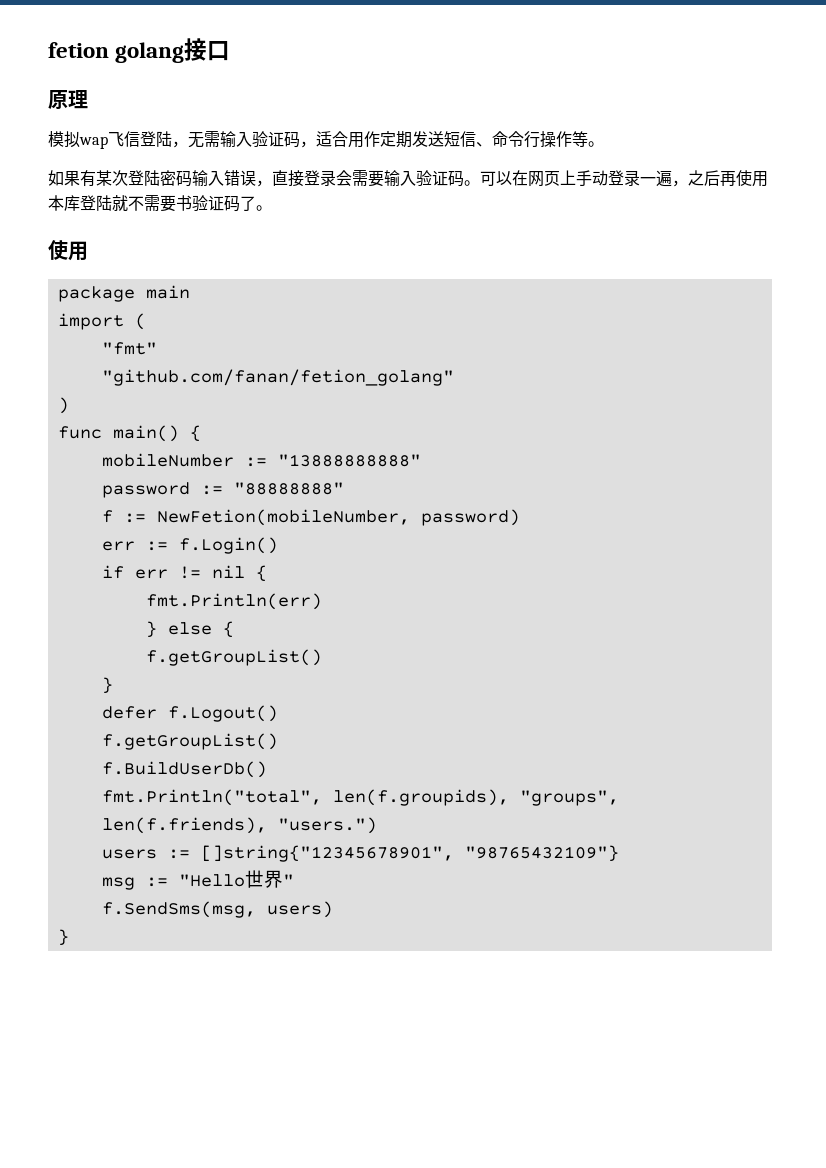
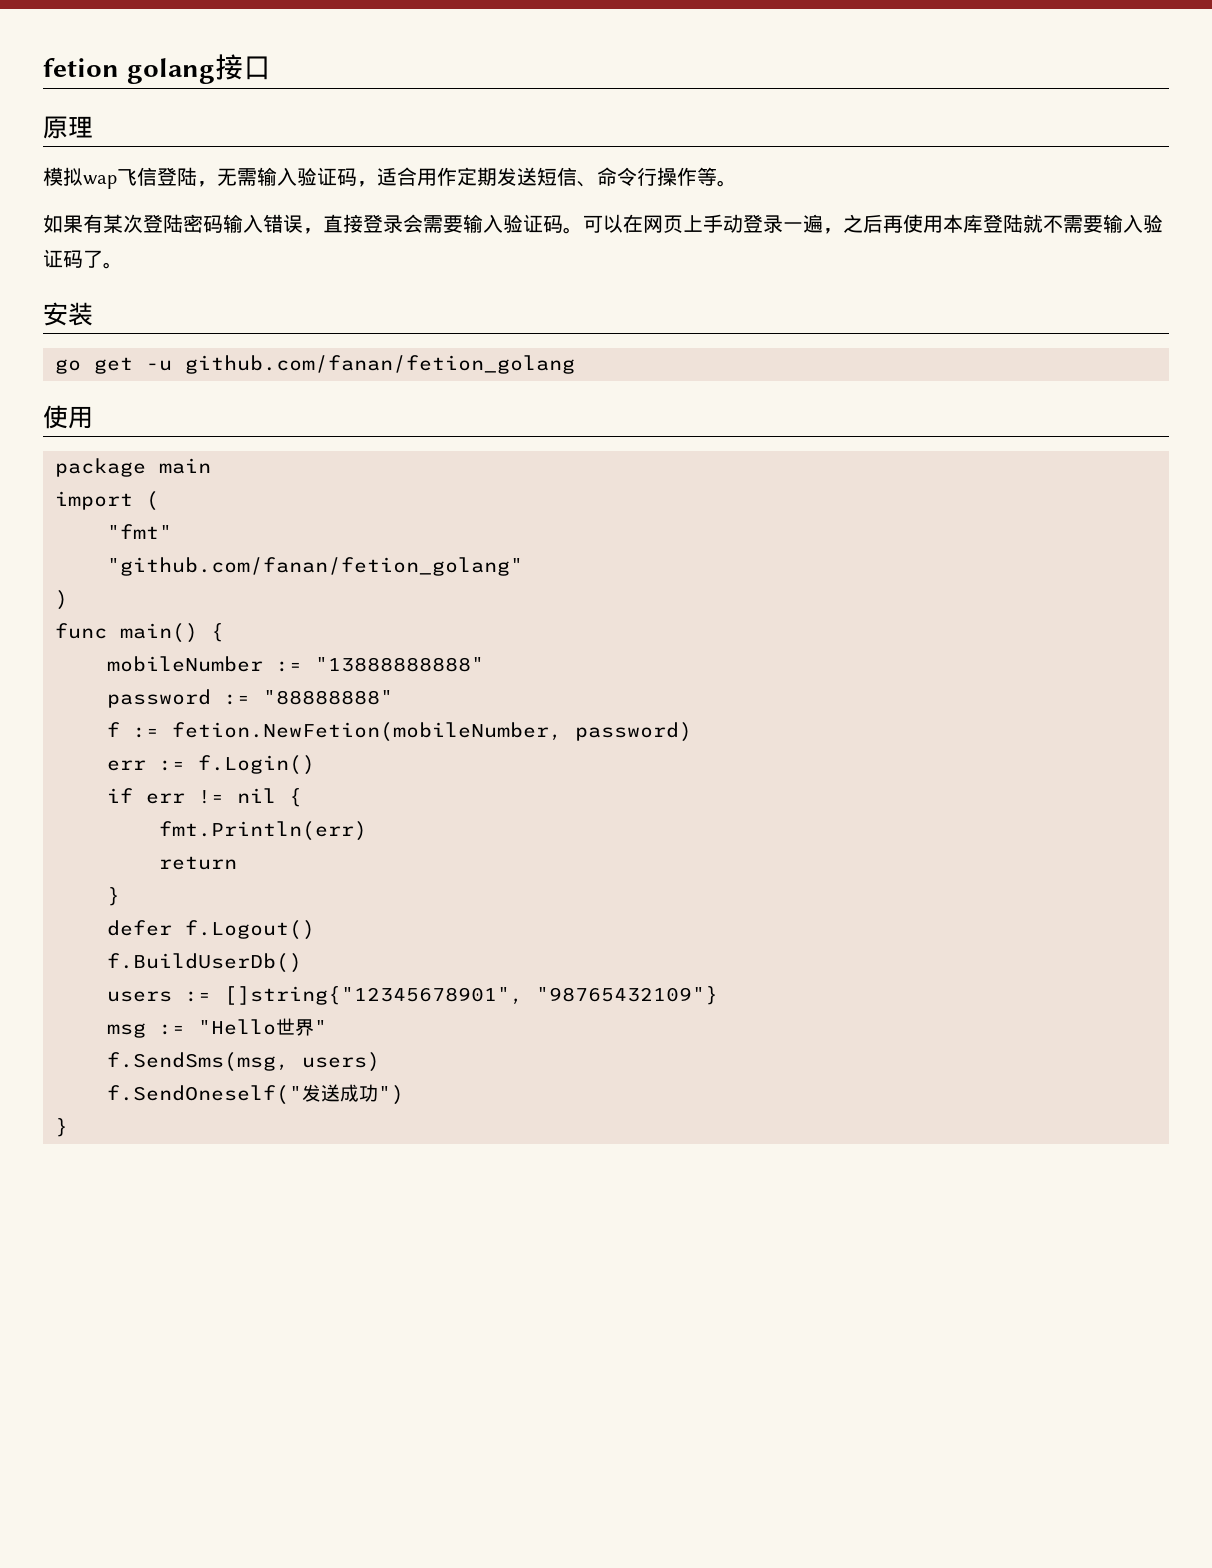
[176,195,192,211] 书 -> [1103,214,1143,233] 输入
(272, 208) none -> [43,302,93,326] [55,355,575,374] // 安装 // go get -u github.com/fanan/fetion_golang
[156,509,410,526] NewFetion(mobileNumber, -> [172,722,562,742] fetion.NewFetion(mobileNumber,
[145,621,234,638] [145,649,322,666] } else { // f.getGroupList() -> [159,856,237,870] return
[101,733,278,750] // f.getGroupList() -> (315, 930) none
[101,789,619,806] [101,817,377,834] // fmt.Println("total", len(f.groupids), "groups", len(f.friends), "users.") -> (302, 963) none
(333, 909) none -> [107,1084,404,1105] // f.SendOneself("发送成功")

